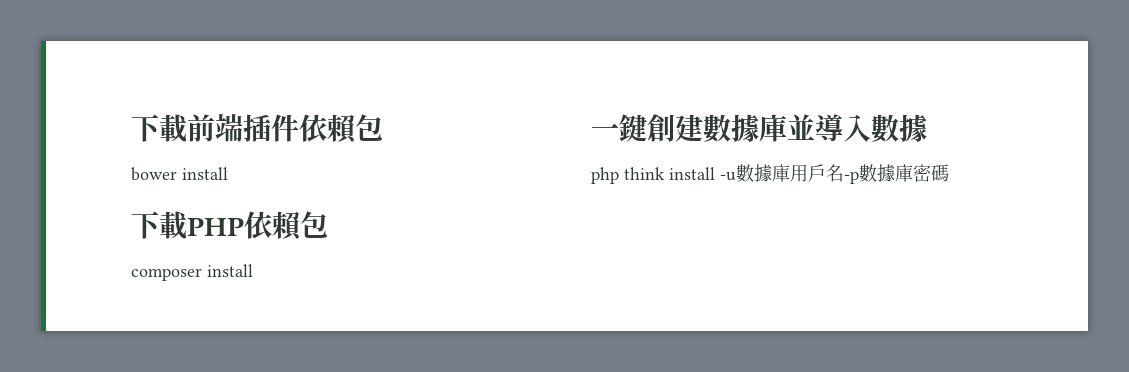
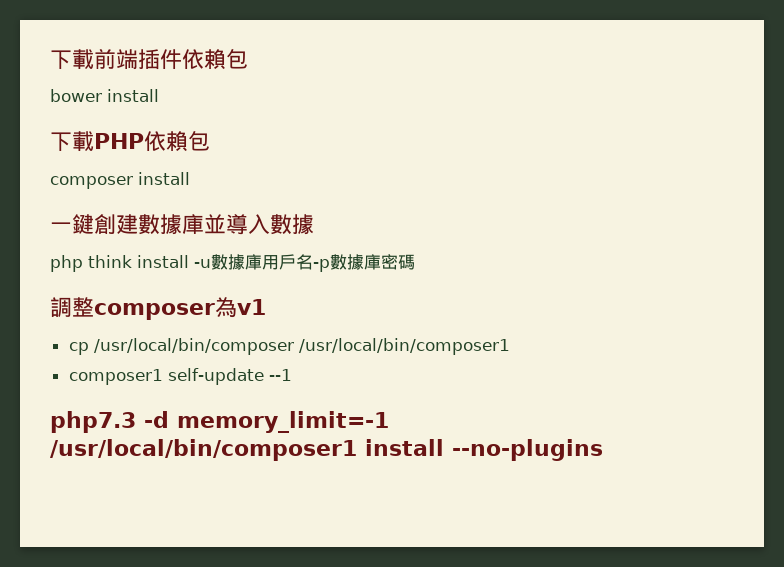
(949, 173) none -> [50,297,266,320] [68,338,510,355] [68,368,292,385] [50,411,389,433] [50,439,603,461] // 調整composer為v1 // cp /usr/local/bin/composer /usr/local/bin/composer1 // composer1 self-update --1 // php7.3 -d memory_limit=-1 /usr/local/bin/composer1 install --no-plugins

